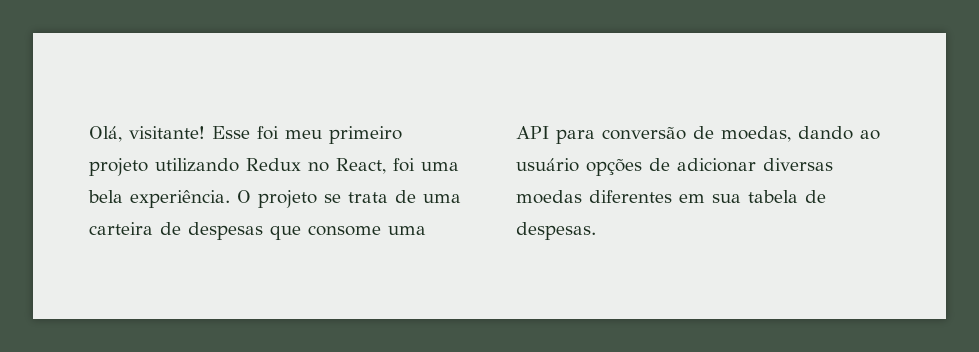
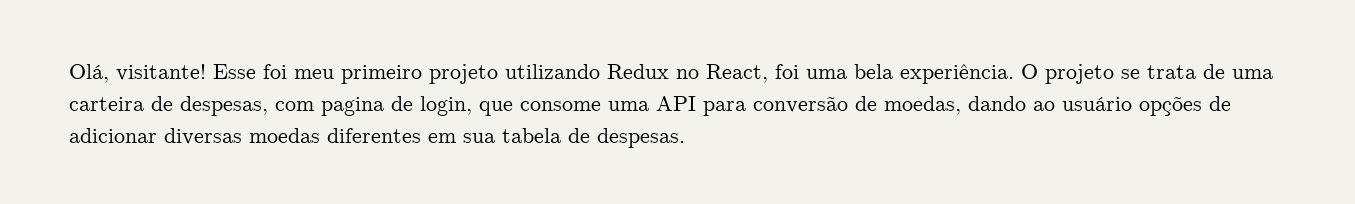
[188,222,263,240] despesas -> [180,96,472,116] despesas, com pagina de login,

